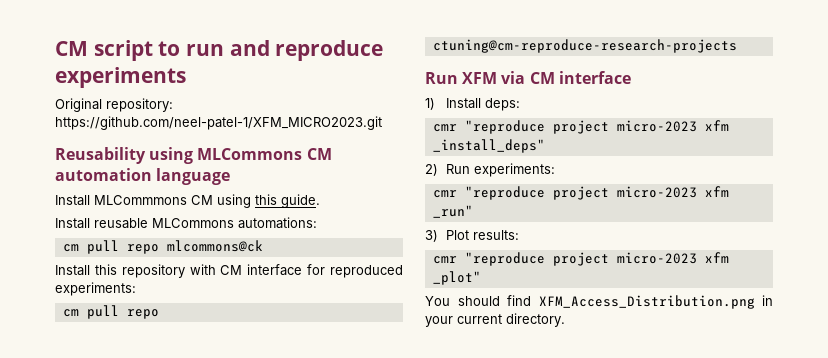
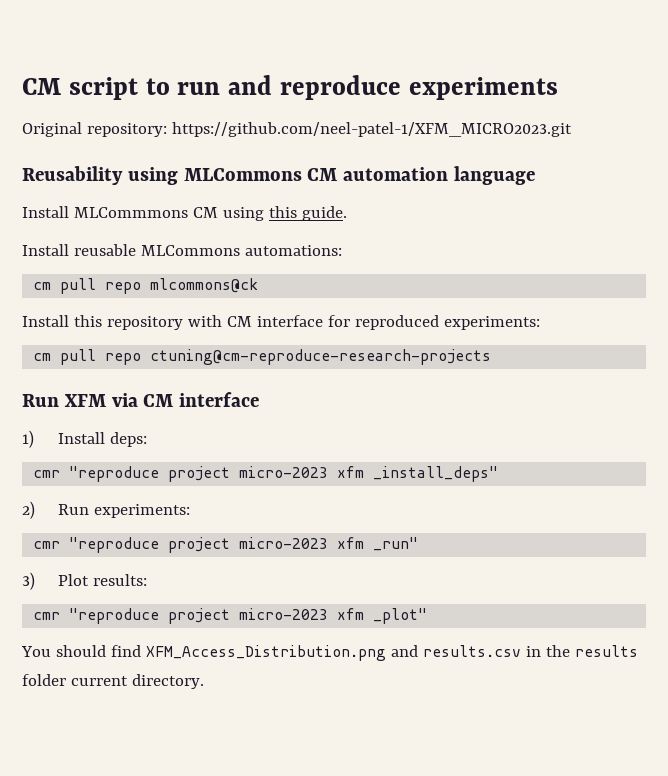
[762,295,773,306] [425,316,453,327] in your -> [390,645,638,657] [22,674,66,686] and results.csv in the results folder

